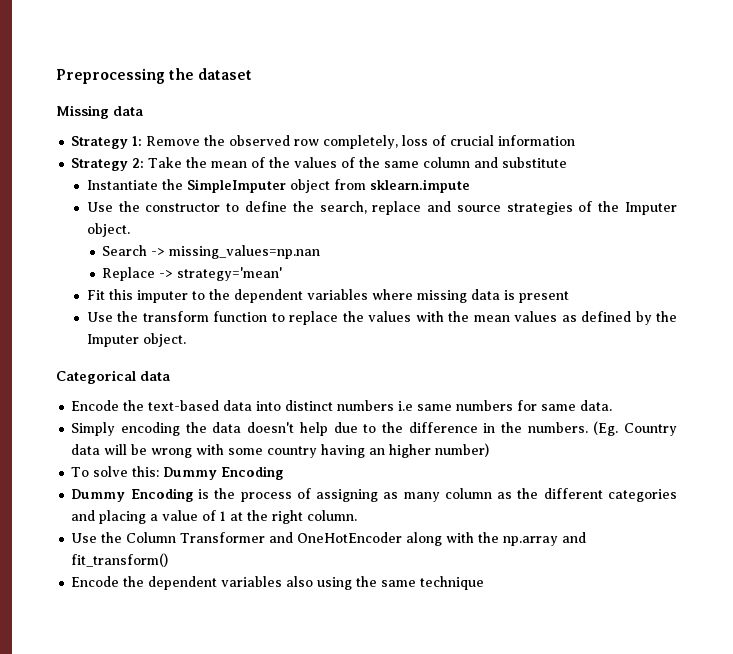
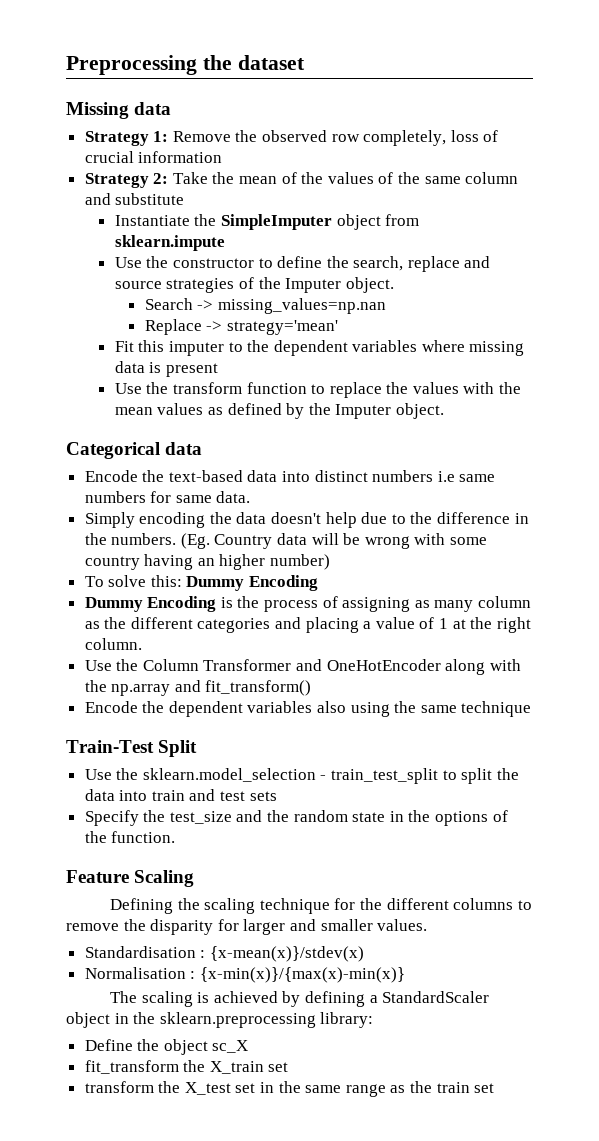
(485, 583) none -> [66,740,198,757] [84,768,519,784] [84,789,277,801] [84,810,508,826] [84,831,176,843] [66,870,195,887] [110,898,532,914] [66,919,428,935] [84,946,364,962] [84,967,405,983] [110,991,490,1007] [66,1012,374,1028] [84,1039,249,1055] [84,1060,289,1074] [84,1081,495,1097] // Train-Test Split // Use the sklearn.model_selection - train_test_split to split the data into train and test sets // Specify the test_size and the random state in the options of the function. // Feature Scaling // Defining the scaling technique for the different columns to remove the disparity for larger and smaller values. // Standardisation : {x-mean(x)}/stdev(x) // Normalisation : {x-min(x)}/{max(x)-min(x)} // The scaling is achieved by defining a StandardScaler object in the sklearn.preprocessing library: // Define the object sc_X // fit_transform the X_train set // transform the X_test set in the same range as the train set

